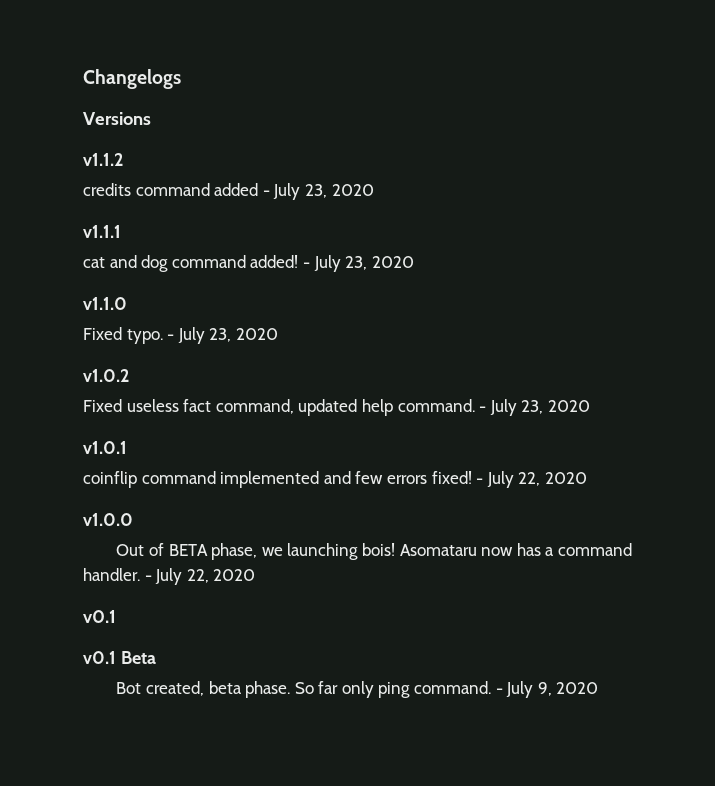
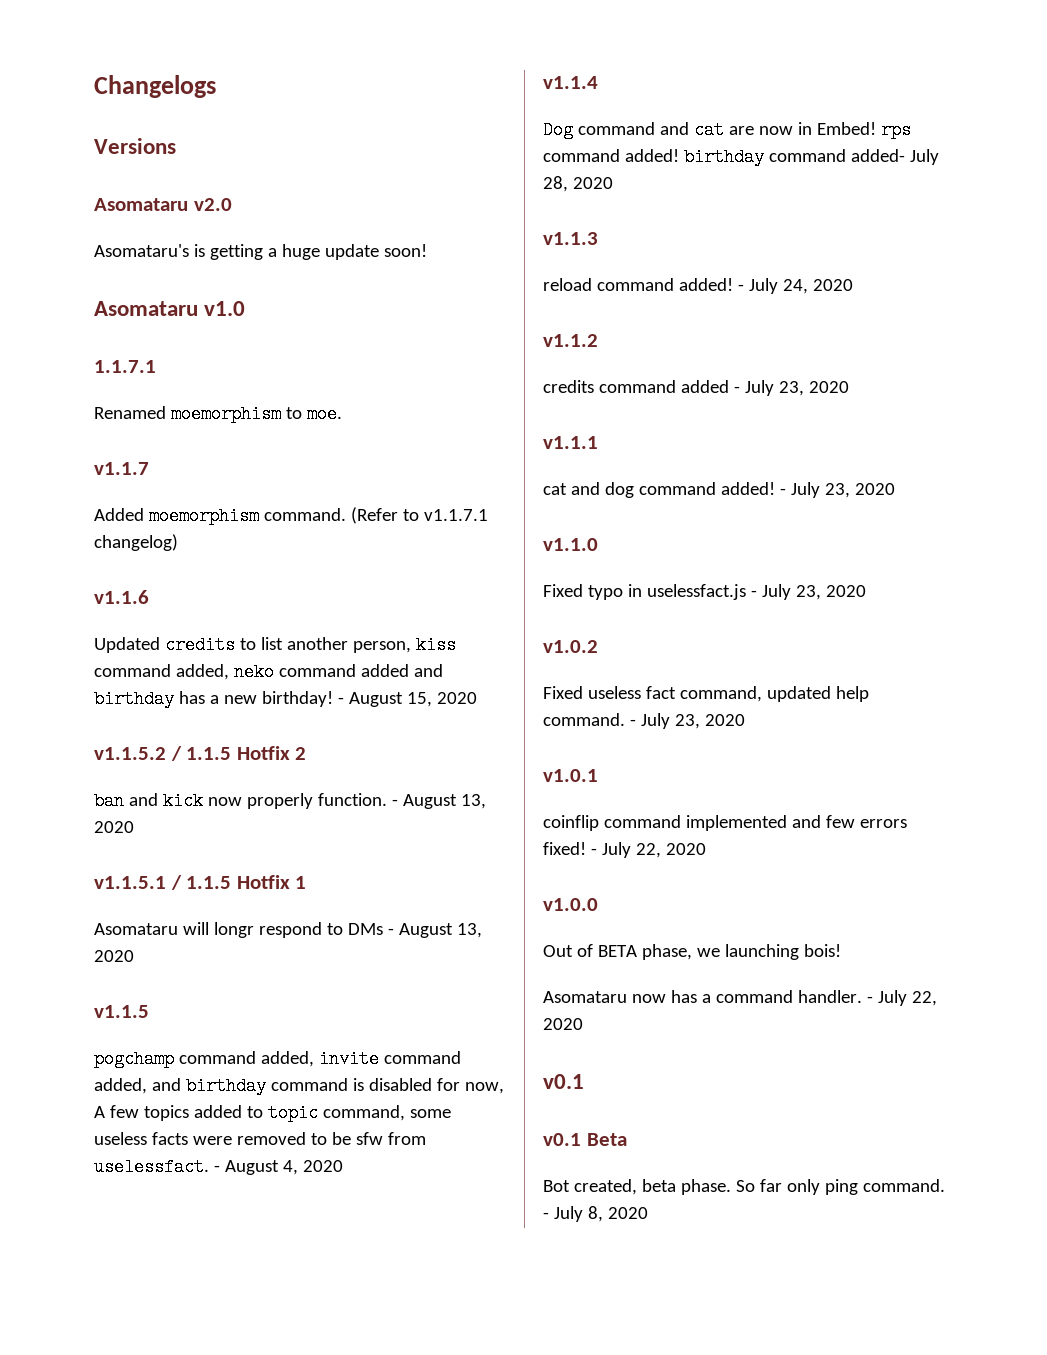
(151, 118) none -> [94,198,232,211] [94,244,427,260] [94,301,246,316] [94,360,156,373] [94,405,342,423] [94,462,149,475] [94,507,488,525] [94,534,178,551] [94,590,149,604] [94,636,456,654] [94,663,443,681] [94,690,477,708] [94,746,307,761] [94,792,486,810] [94,821,134,833] [94,875,307,890] [94,922,482,938] [94,950,134,962] [94,1005,149,1018] [94,1050,461,1068] [94,1077,504,1095] [94,1104,451,1122] [94,1132,426,1145] [94,1158,343,1176] [543,76,598,89] [543,121,911,139] [543,148,939,166] [543,176,613,192] [543,232,598,245] [543,278,853,294] // Asomataru v2.0 // Asomataru's is getting a huge update soon! // Asomataru v1.0 // 1.1.7.1 // Renamed moemorphism to moe. // v1.1.7 // Added moemorphism command. (Refer to v1.1.7.1 changelog) // v1.1.6 // Updated credits to list another person, kiss command added, neko command added and birthday has a new birthday! - August 15, 2020 // v1.1.5.2 / 1.1.5 Hotfix 2 // ban and kick now properly function. - August 13, 2020 // v1.1.5.1 / 1.1.5 Hotfix 1 // Asomataru will longr respond to DMs - August 13, 2020 // v1.1.5 // pogchamp command added, invite command added, and birthday command is disabled for now, A few topics added to topic command, some useless facts were removed to be sfw from uselessfact. - August 4, 2020 // v1.1.4 // Dog command and cat are now in Embed! rps command added! birthday command added- July 28, 2020 // v1.1.3 // reload command added! - July 24, 2020
[126,329,163,344] typo. -> [587,584,746,600] typo in uselessfact.js
(395, 549) none -> (841, 950) //
[537,682,552,696] 9, -> [587,1206,603,1222] 8,

